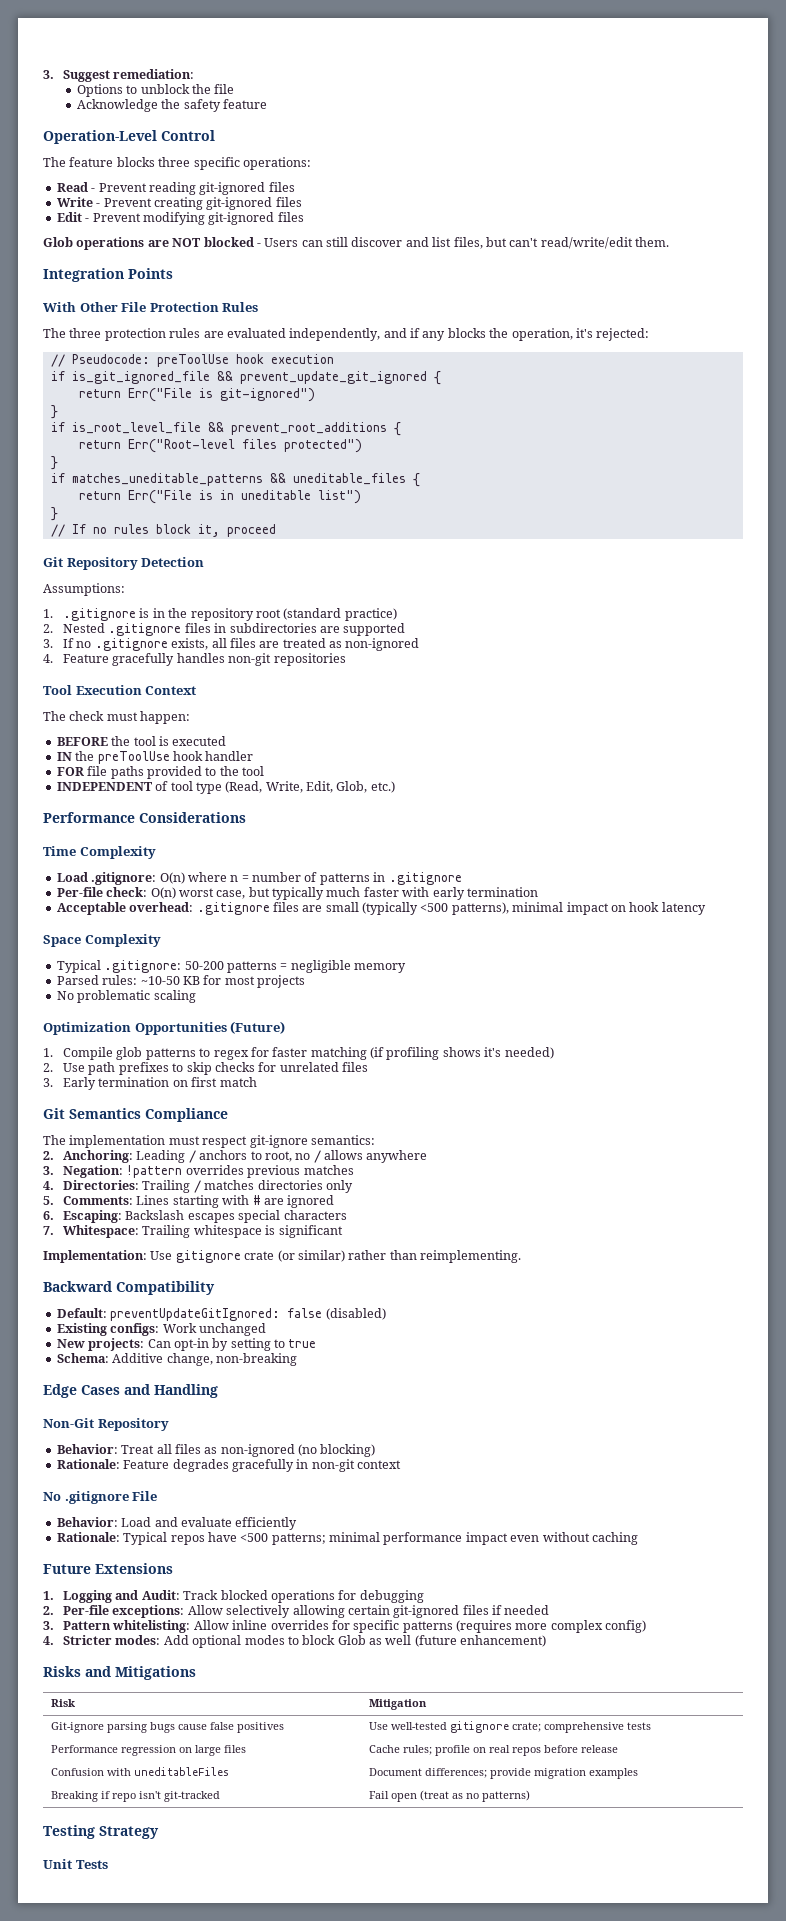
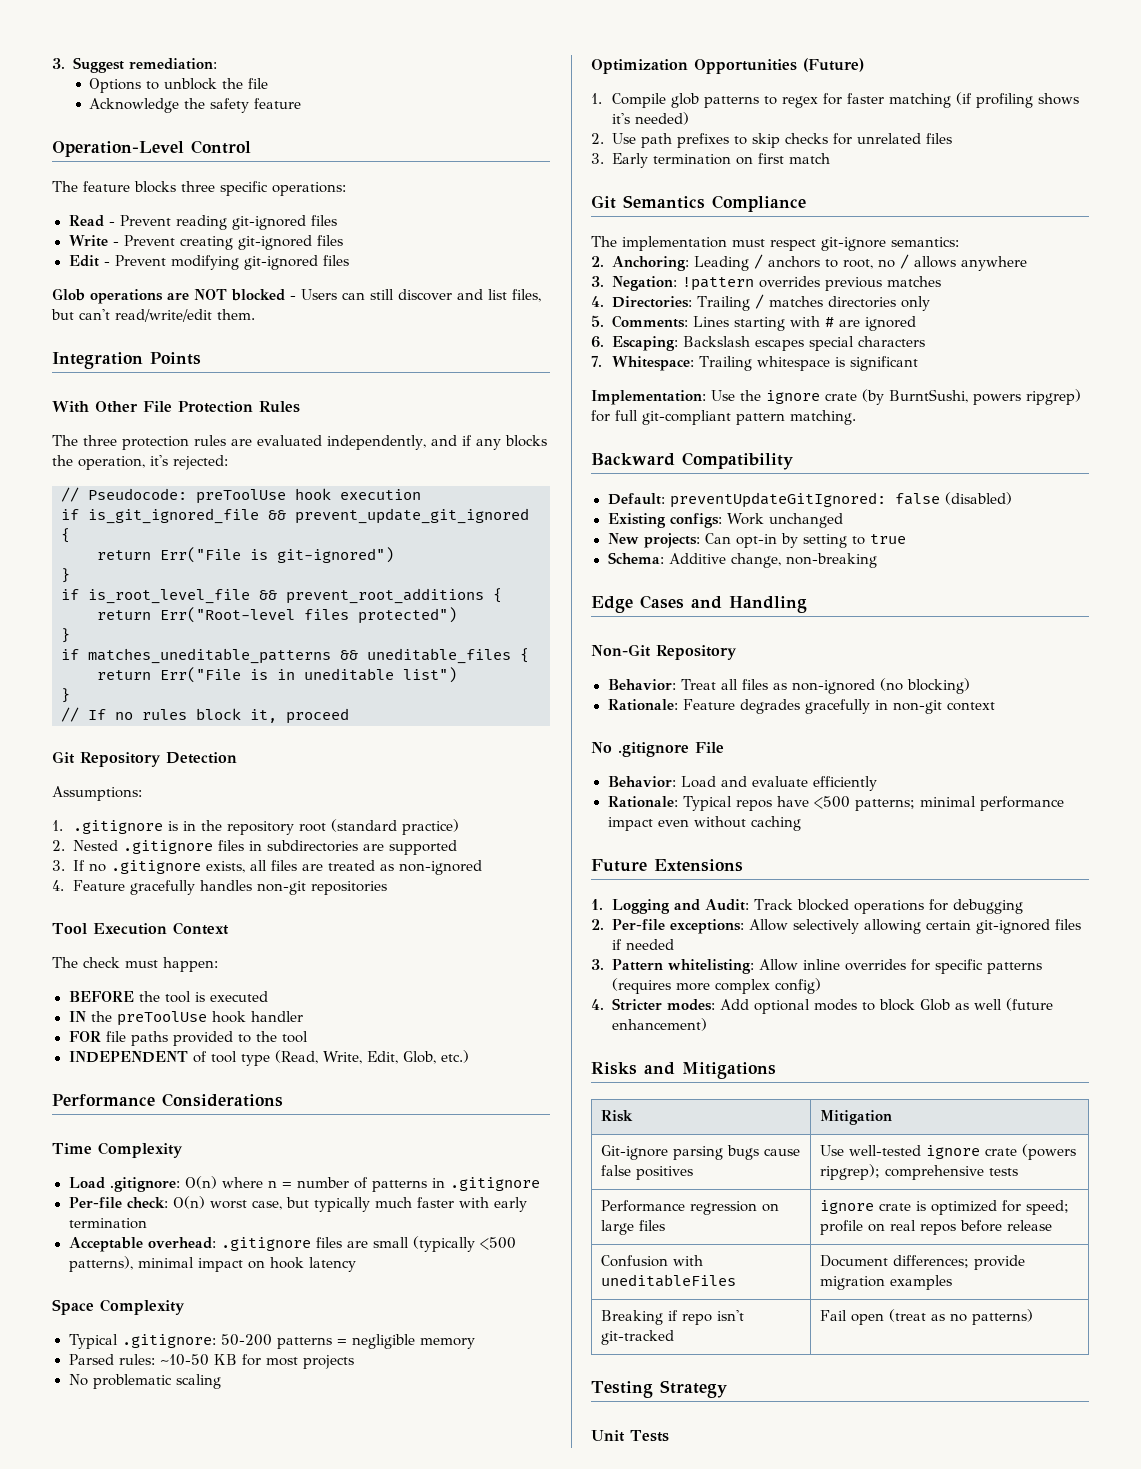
[175,1250,521,1263] gitignore crate (or similar) rather than reimplementing. -> [740,389,1081,405] [591,410,856,425] the ignore crate (by BurntSushi, powers ripgrep) for full git-compliant pattern matching.
[449,1721,541,1733] gitignore crate; -> [925,1144,1076,1160] [819,1164,880,1180] ignore crate (powers ripgrep);
[368,1745,432,1755] Cache rules; -> [819,1200,1069,1215] ignore crate is optimized for speed;

